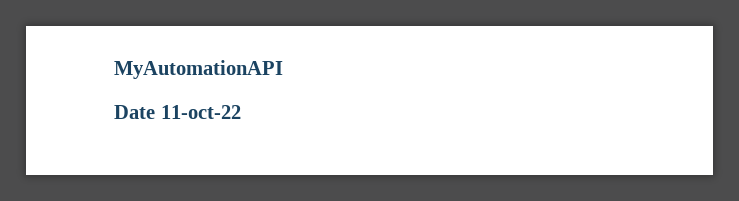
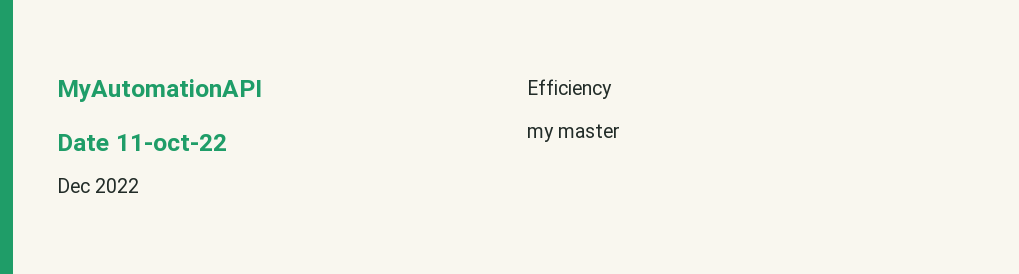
(241, 112) none -> [57,178,140,193] [527,79,612,99] [527,124,621,142] // Dec 2022 // Efficiency // my master

